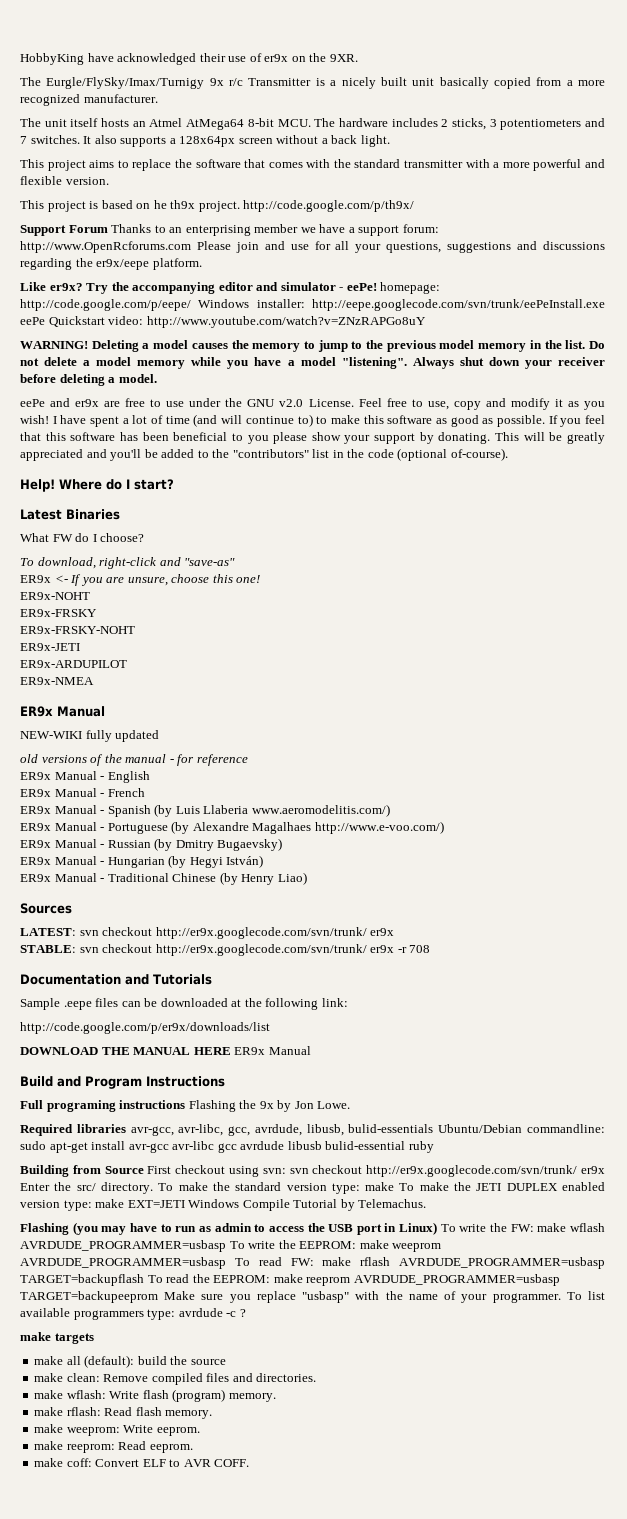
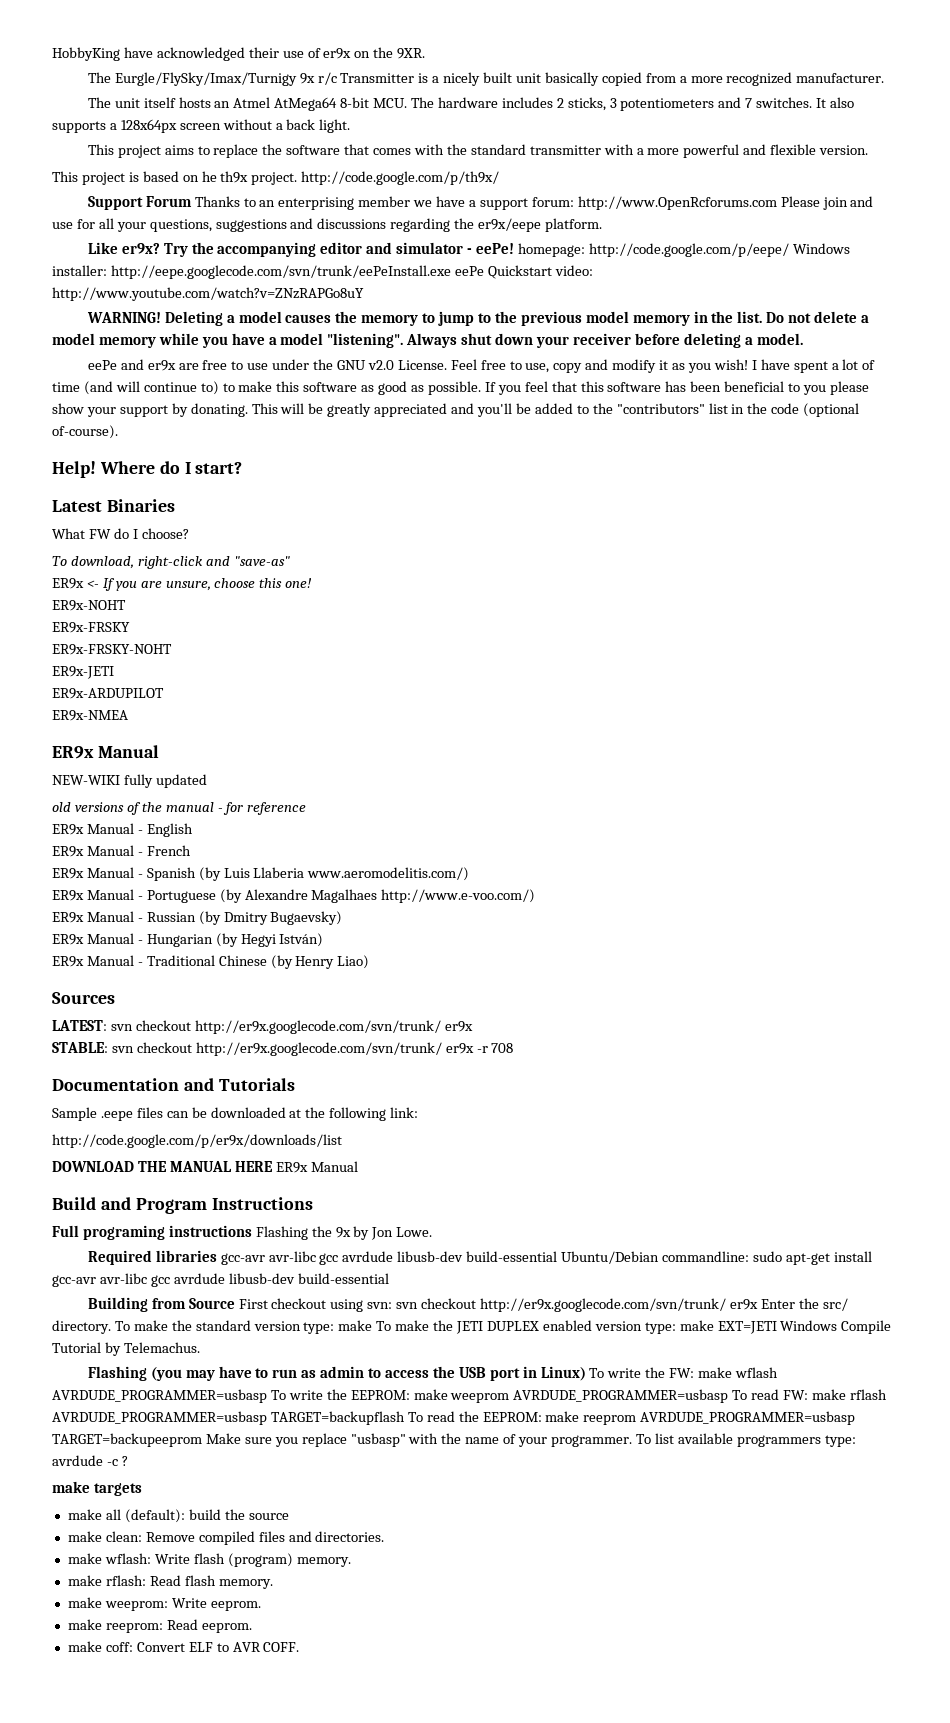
[130,1124,434,1136] avr-gcc, avr-libc, gcc, avrdude, libusb, bulid-essentials -> [220,1251,558,1265] gcc-avr avr-libc gcc avrdude libusb-dev build-essential
[128,1141,434,1153] avr-gcc avr-libc gcc avrdude libusb bulid-essential ruby -> [52,1273,389,1287] gcc-avr avr-libc gcc avrdude libusb-dev build-essential

